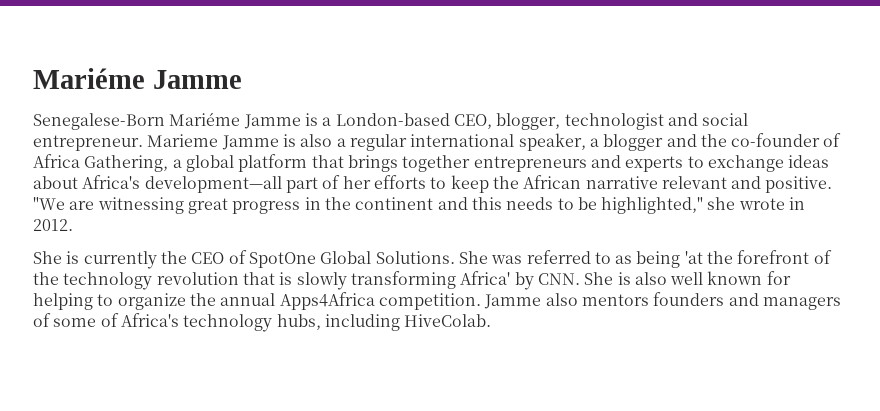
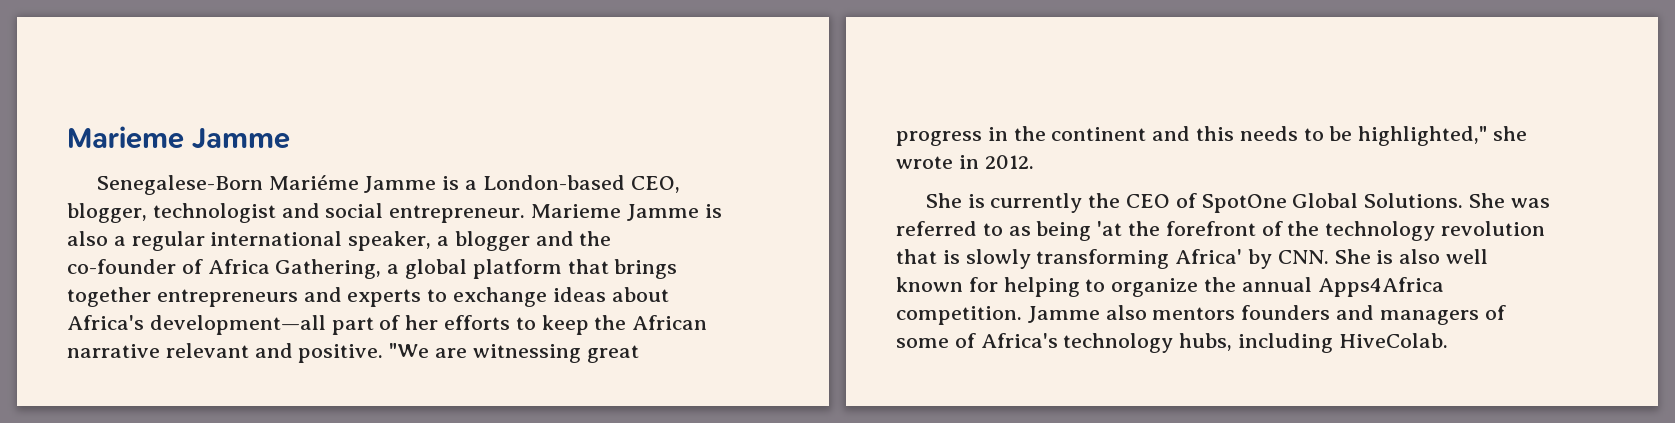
[33,68,145,89] Mariéme -> [67,126,184,149] Marieme

